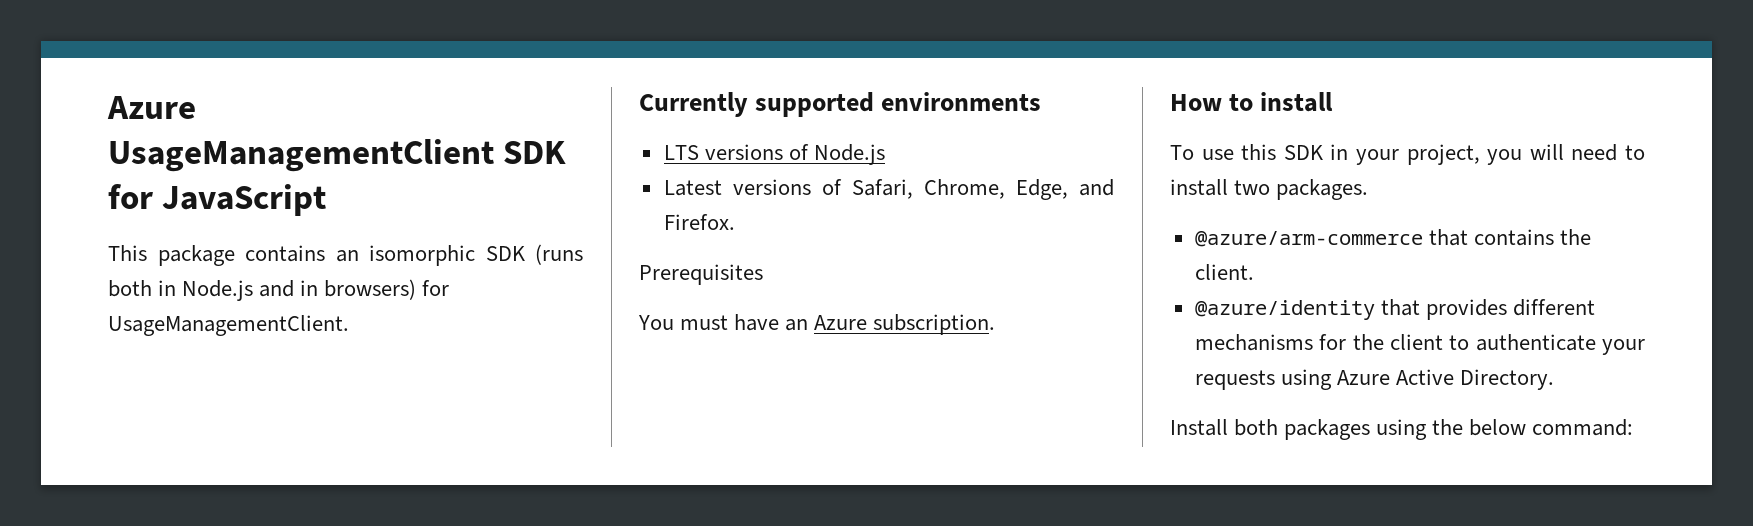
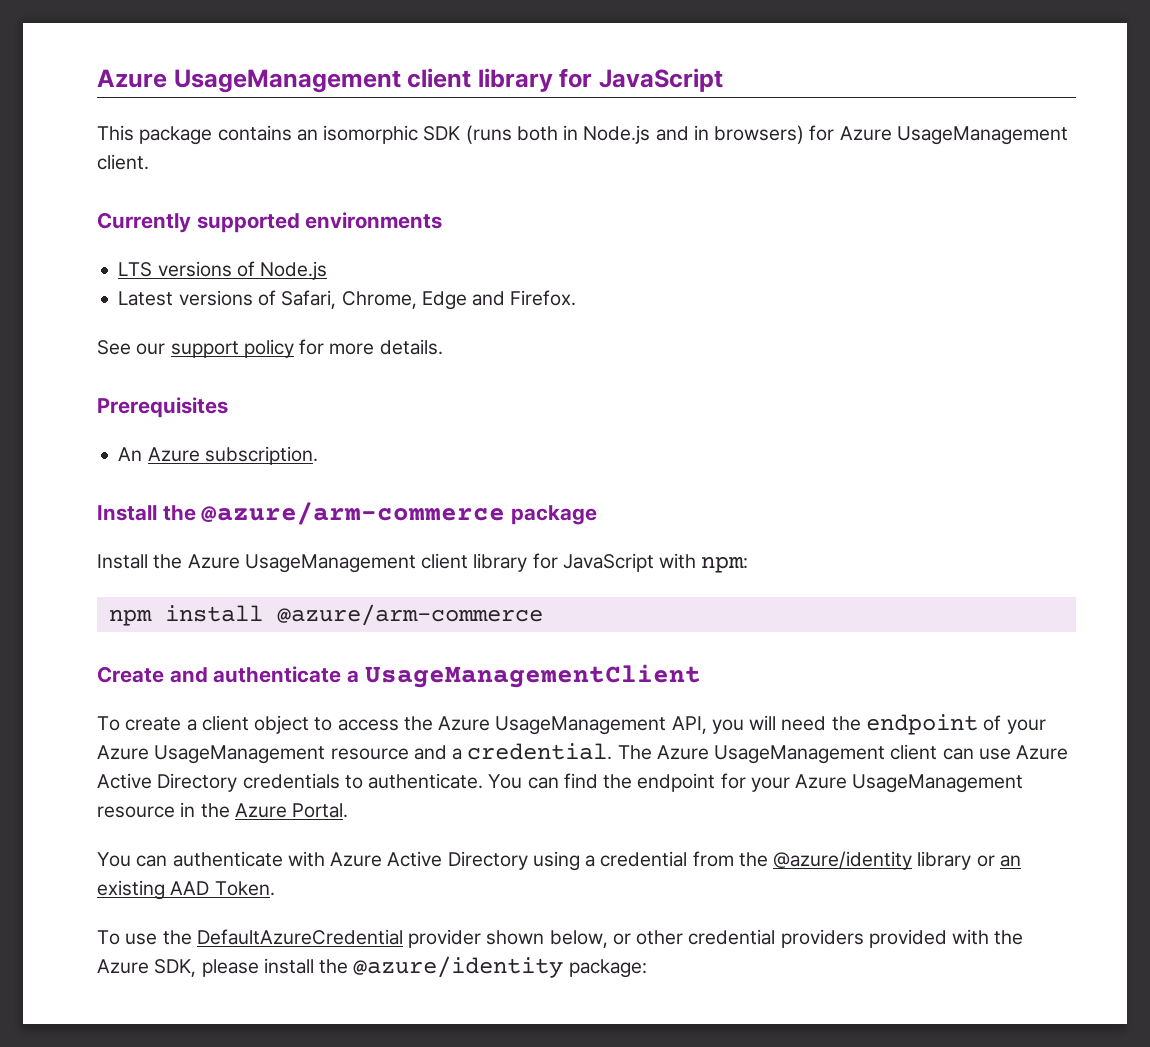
[107,96,196,119] [108,139,567,172] Azure UsageManagementClient SDK -> [97,68,553,93] Azure UsageManagement client library
[108,315,349,336] UsageManagementClient. -> [839,126,1068,145] [97,154,149,170] Azure UsageManagement client.
[1015,179,1068,200] Edge, -> [421,291,467,310] Edge
[639,264,763,285] [638,314,996,335] [1170,92,1334,112] [1170,144,1645,165] [1170,179,1369,200] [1194,229,1591,247] [1194,264,1254,280] [1194,299,1595,320] [1194,334,1645,355] [1194,369,1555,390] [1170,419,1634,440] Prerequisites // You must have an Azure subscription. // How to install // To use this SDK in your project, you will need to install two packages. // @azure/arm-commerce that contains the client. // @azure/identity that provides different mechanisms for the client to authenticate your requests using Azure Active Directory. // Install both packages using the below command: -> [97,339,443,358] [97,397,228,418] [118,446,318,465] [97,502,598,525] [97,553,749,573] [108,604,543,626] [97,664,701,688] [97,714,1046,735] [97,743,1069,764] [97,773,1024,793] [97,802,349,818] [97,851,1021,871] [97,880,275,900] [97,929,1024,948] [97,956,647,978] See our support policy for more details. // Prerequisites // An Azure subscription. // Install the @azure/arm-commerce package // Install the Azure UsageManagement client library for JavaScript with npm: // npm install @azure/arm-commerce // Create and authenticate a UsageManagementClient // To create a client object to access the Azure UsageManagement API, you will need the endpoint of your Azure UsageManagement resource and a credential. The Azure UsageManagement client can use Azure Active Directory credentials to authenticate. You can find the endpoint for your Azure UsageManagement resource in the Azure Portal. // You can authenticate with Azure Active Directory using a credential from the @azure/identity library or an existing AAD Token. // To use the DefaultAzureCredential provider shown below, or other credential providers provided with the Azure SDK, please install the @azure/identity package:

